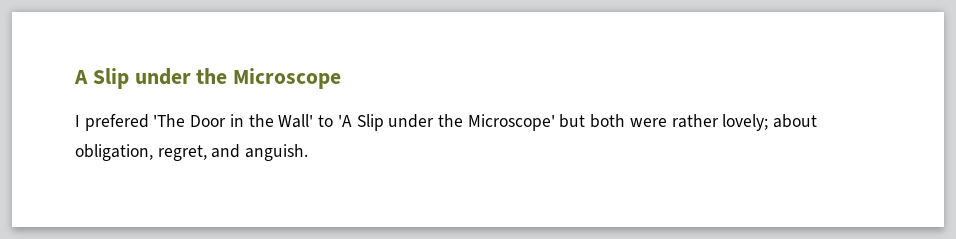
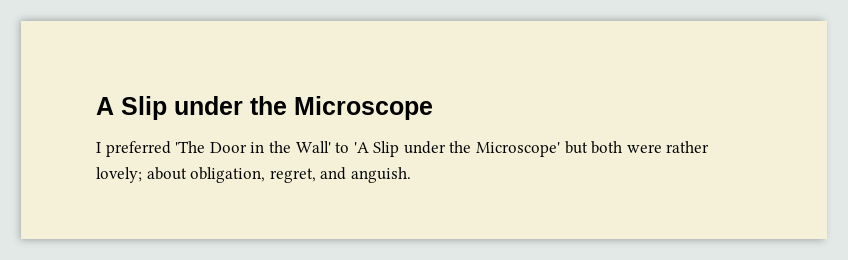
[84,114,149,131] prefered -> [105,141,171,157] preferred

